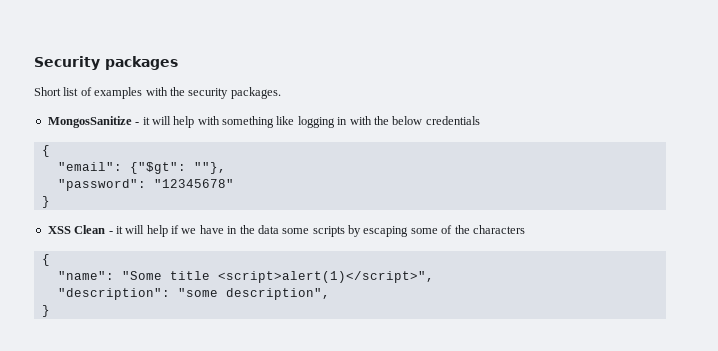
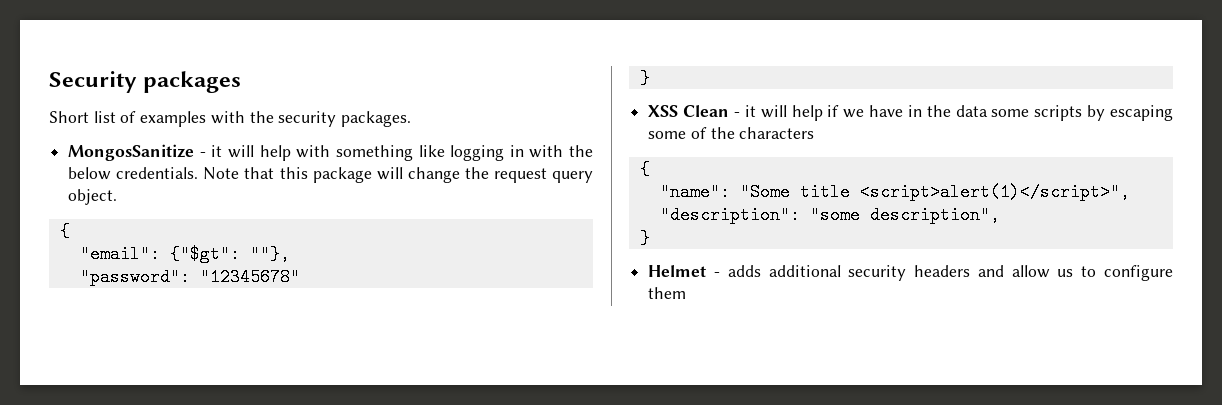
[425,116,480,125] credentials -> [116,167,593,183] [68,189,118,205] credentials. Note that this package will change the request query object.
(50, 311) none -> [648,265,1173,281] [648,287,687,299] // Helmet - adds additional security headers and allow us to configure them

